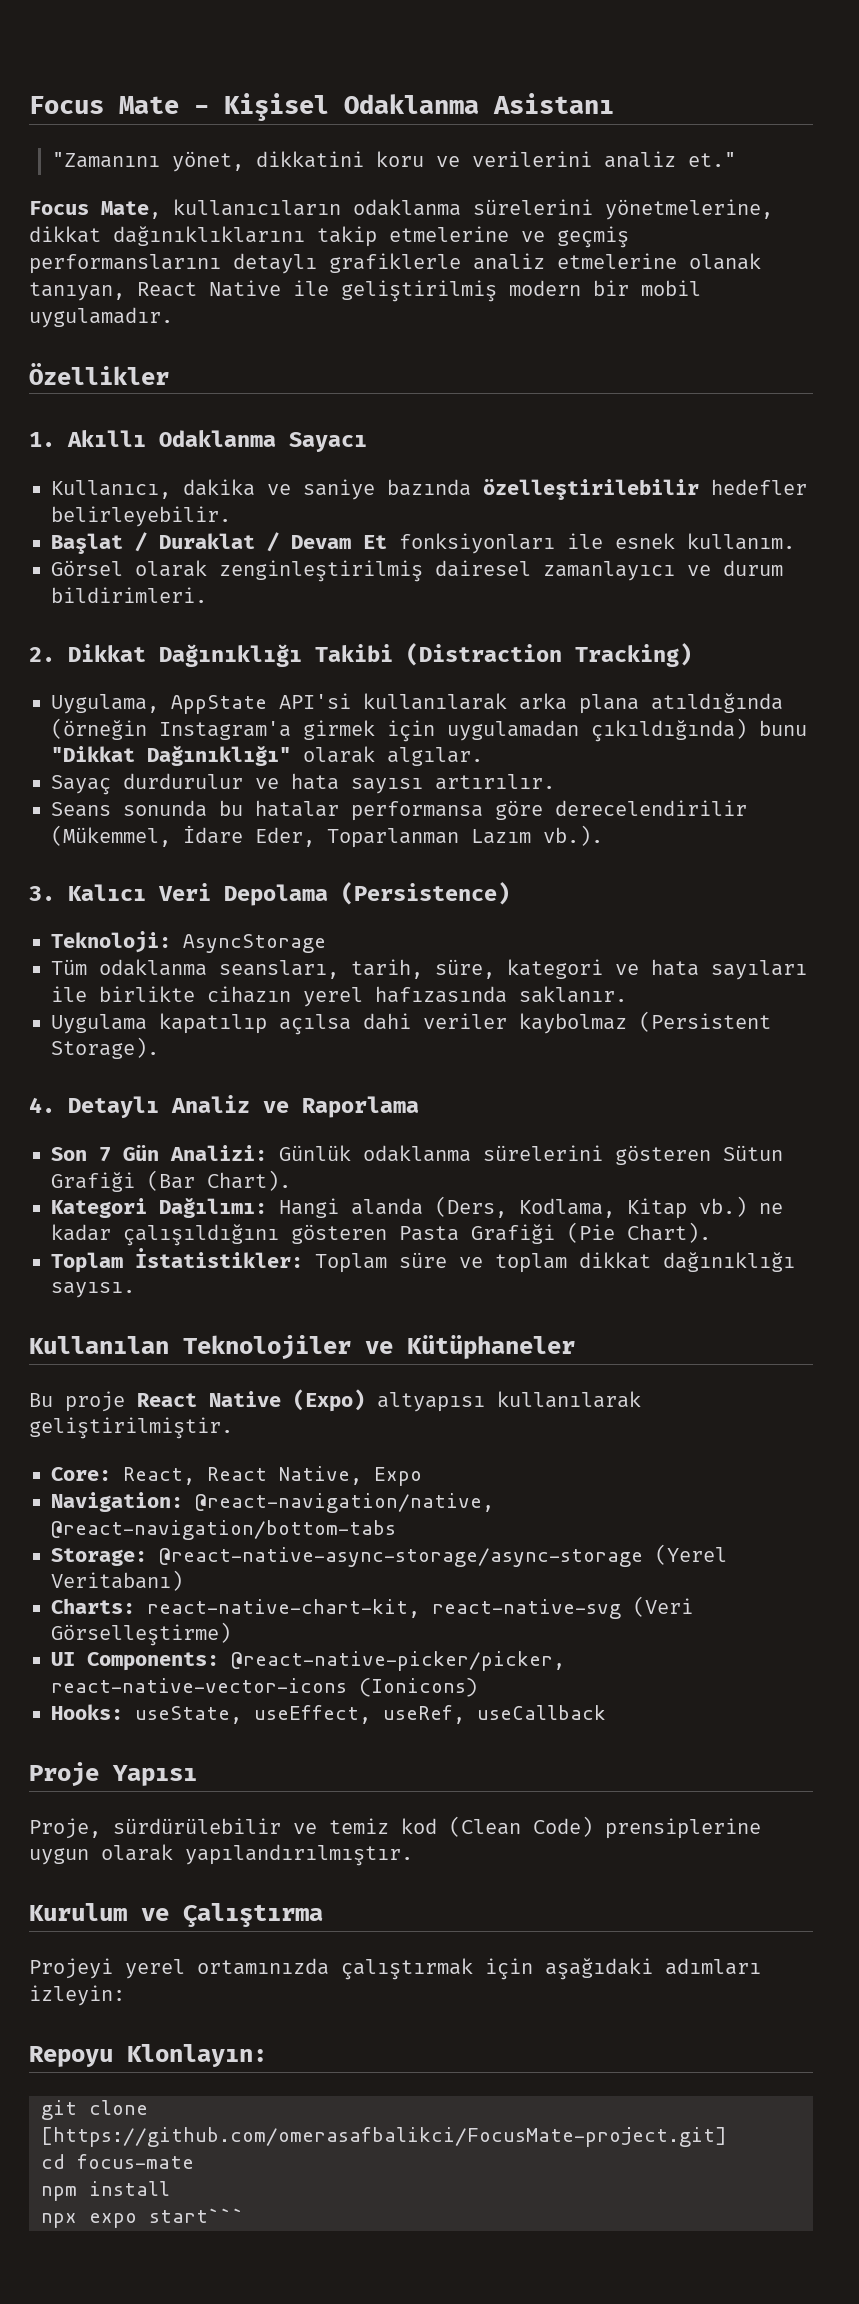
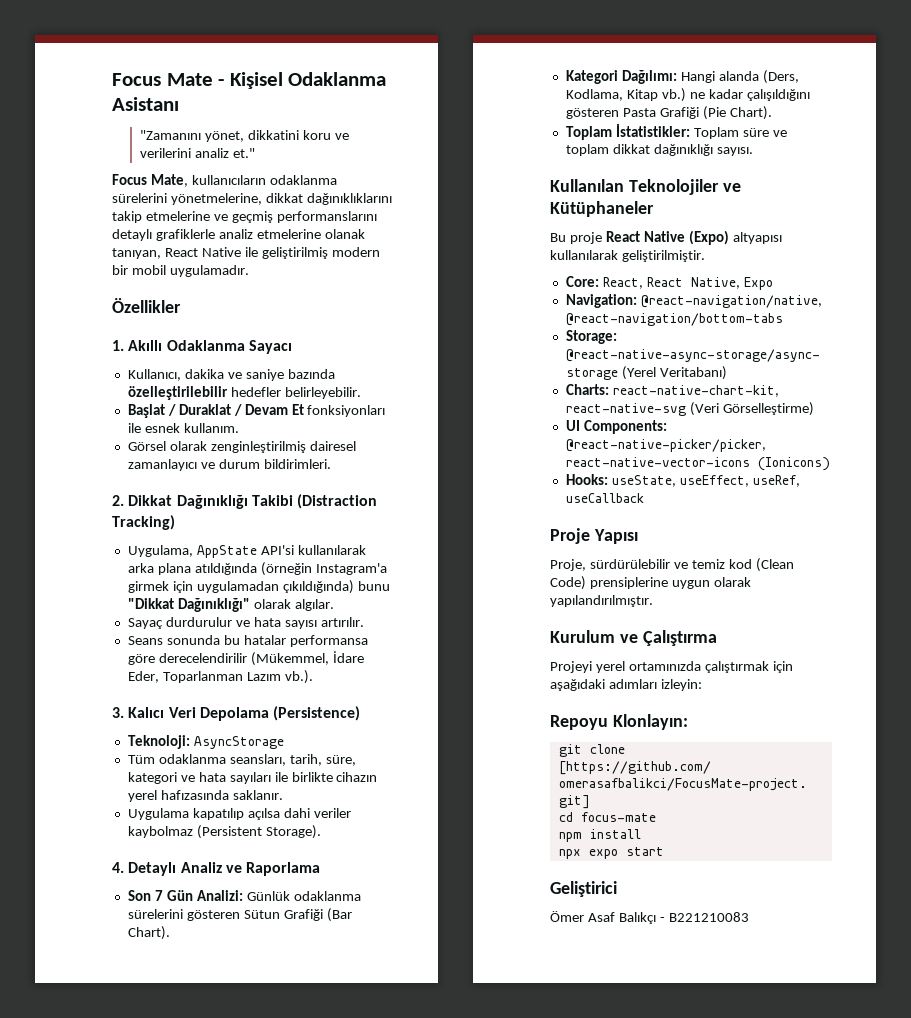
[149,2208,244,2223] start``` -> [625,847,664,856] [550,881,617,897] [550,911,749,924] start // Geliştirici // Ömer Asaf Balıkçı - B221210083

